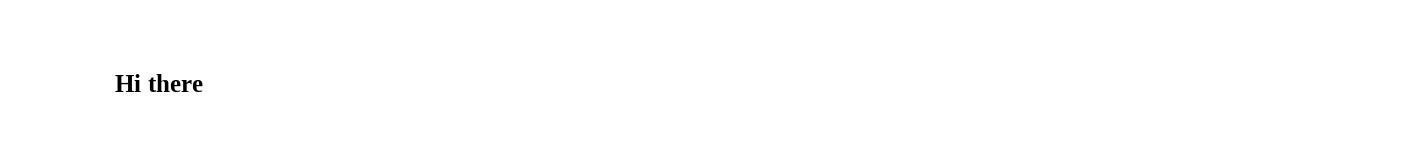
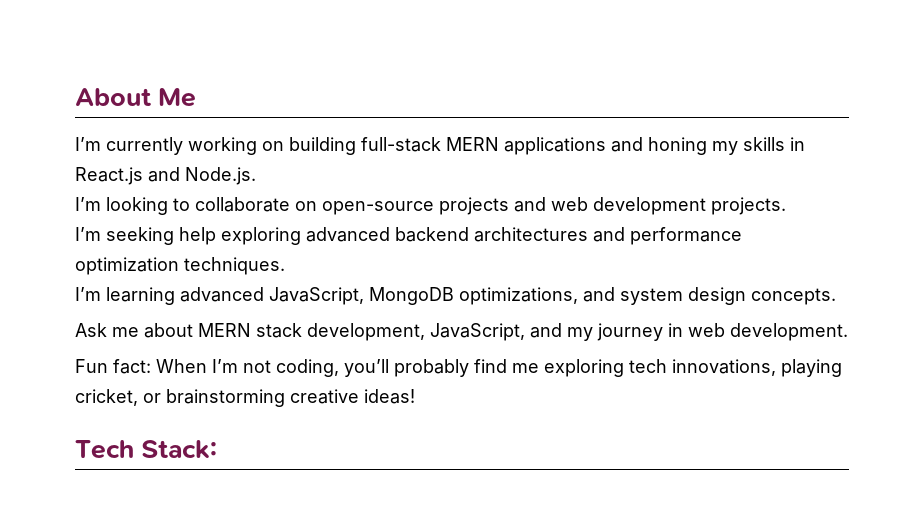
[115,74,203,92] Hi there -> [75,88,197,107] [75,137,805,155] [75,167,256,185] [75,197,786,215] [75,227,742,245] [75,257,285,275] [75,287,836,305] [75,323,848,341] [75,359,842,377] [75,389,415,407] [75,440,218,459] About Me // I’m currently working on building full-stack MERN applications and honing my skills in React.js and Node.js. // I’m looking to collaborate on open-source projects and web development projects. // I’m seeking help exploring advanced backend architectures and performance optimization techniques. // I’m learning advanced JavaScript, MongoDB optimizations, and system design concepts. // Ask me about MERN stack development, JavaScript, and my journey in web development. // Fun fact: When I’m not coding, you’ll probably find me exploring tech innovations, playing cricket, or brainstorming creative ideas! // Tech Stack:

